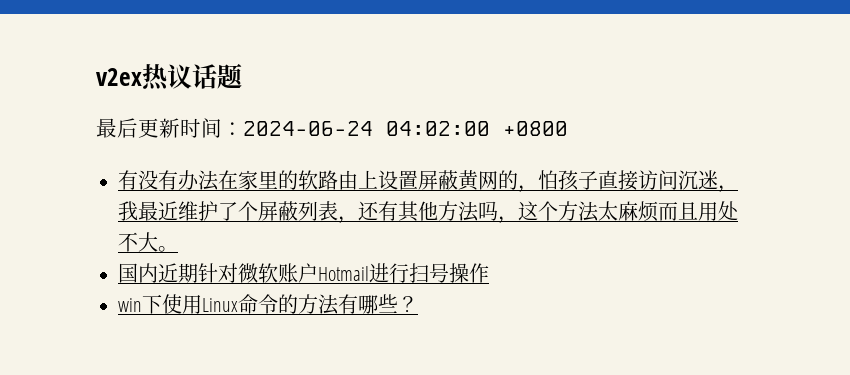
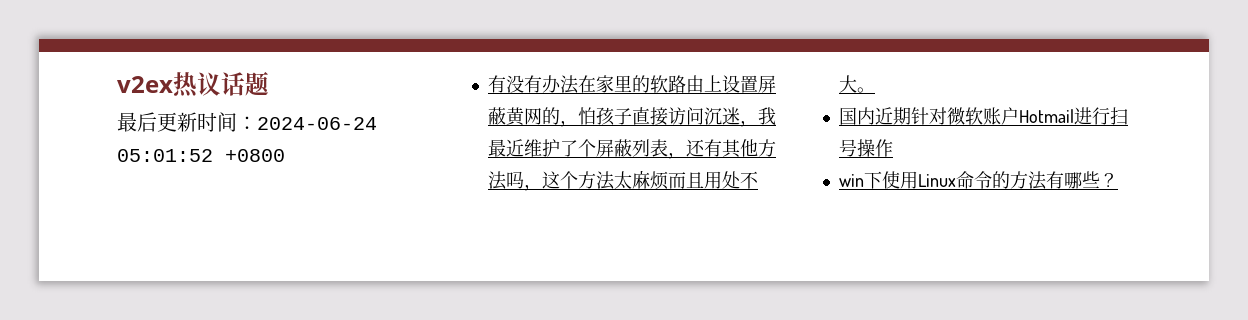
[386,121,490,136] 04:02:00 -> [117,149,213,162] 05:01:52

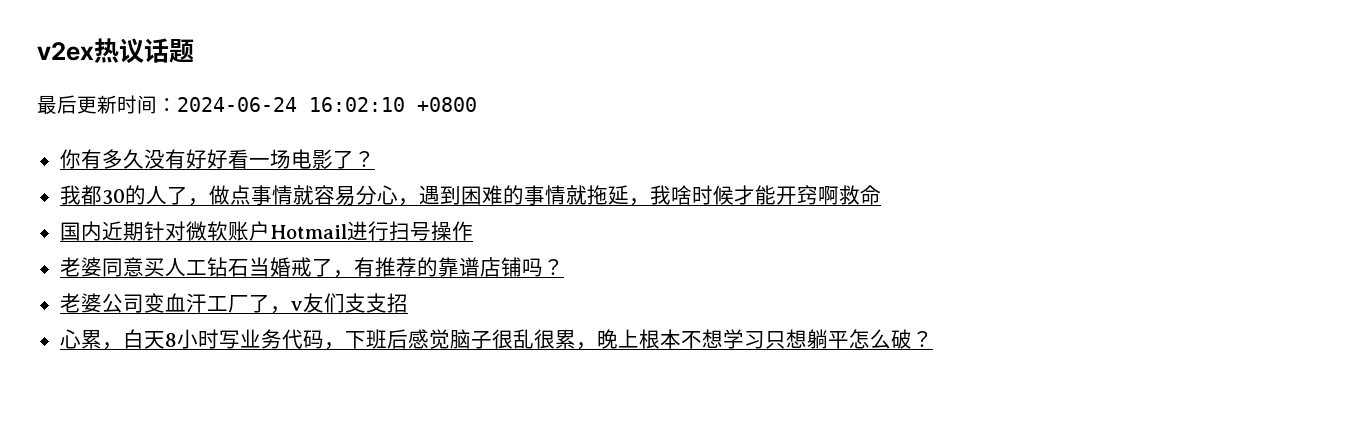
[117,149,213,162] 05:01:52 -> [309,97,405,112] 16:02:10
[487,75,776,94] [487,107,776,127] [487,139,776,159] [487,170,758,191] [838,75,875,93] 有没有办法在家里的软路由上设置屏蔽黄网的，怕孩子直接访问沉迷，我最近维护了个屏蔽列表，还有其他方法吗，这个方法太麻烦而且用处不大。 -> [59,149,375,169] [59,185,881,206] 你有多久没有好好看一场电影了？ // 我都30的人了，做点事情就容易分心，遇到困难的事情就拖延，我啥时候才能开窍啊救命
[838,171,1100,190] win下使用Linux命令的方法有哪些 -> [59,257,564,278] [59,293,408,314] [59,329,912,350] 老婆同意买人工钻石当婚戒了，有推荐的靠谱店铺吗？ // 老婆公司变血汗工厂了，v友们支支招 // 心累，白天8小时写业务代码，下班后感觉脑子很乱很累，晚上根本不想学习只想躺平怎么破

